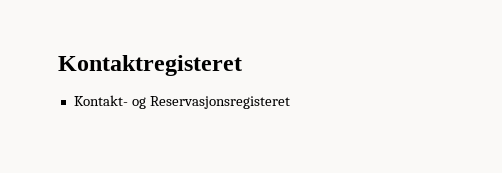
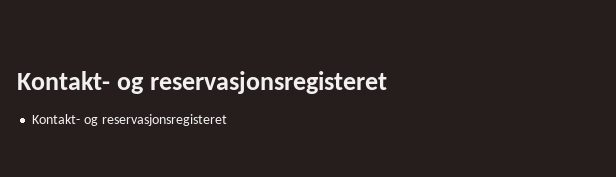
[58,55,242,76] [73,95,290,109] Kontaktregisteret // Kontakt- og Reservasjonsregisteret -> [17,71,387,94] [32,114,227,126] Kontakt- og reservasjonsregisteret // Kontakt- og reservasjonsregisteret

